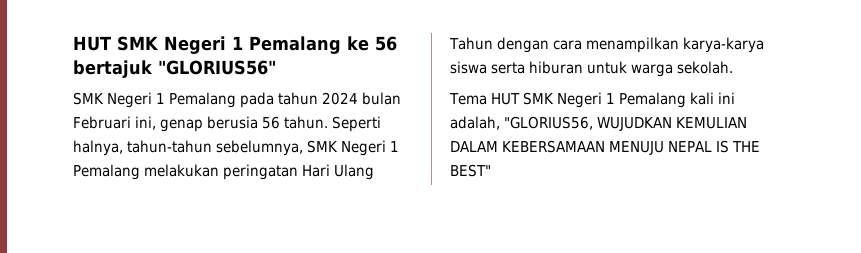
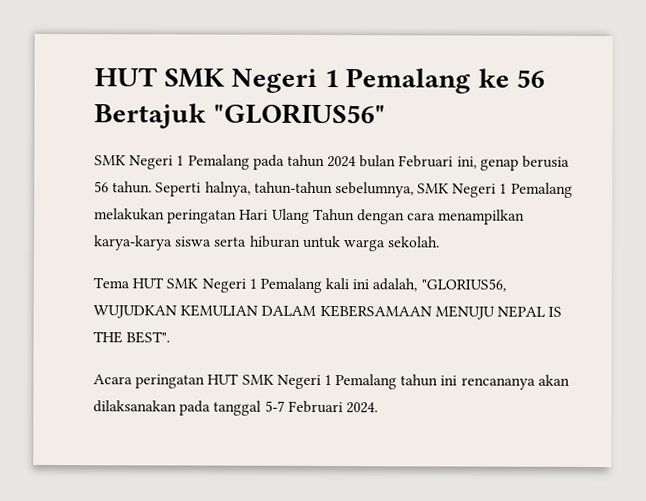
[73,60,153,78] bertajuk -> [94,103,206,129] Bertajuk
[450,164,491,177] BEST" -> [126,331,171,344] [93,373,570,390] [93,400,378,416] BEST". // Acara peringatan HUT SMK Negeri 1 Pemalang tahun ini rencananya akan dilaksanakan pada tanggal 5-7 Februari 2024.

